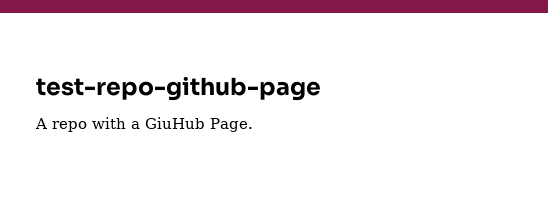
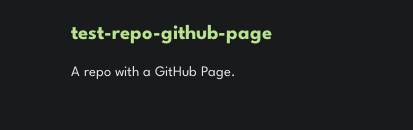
[145,117,205,129] GiuHub -> [155,66,197,77] GitHub

